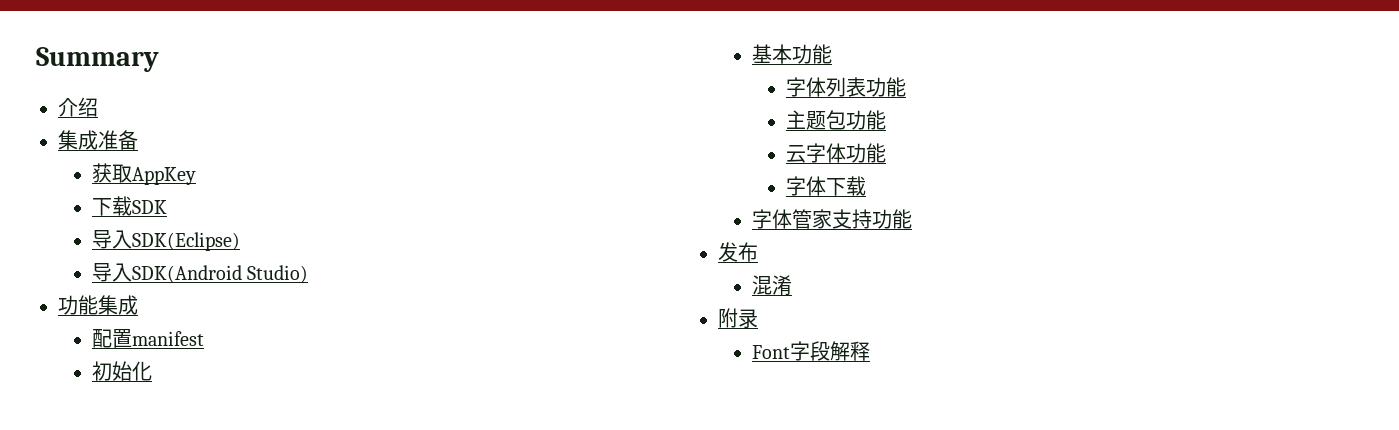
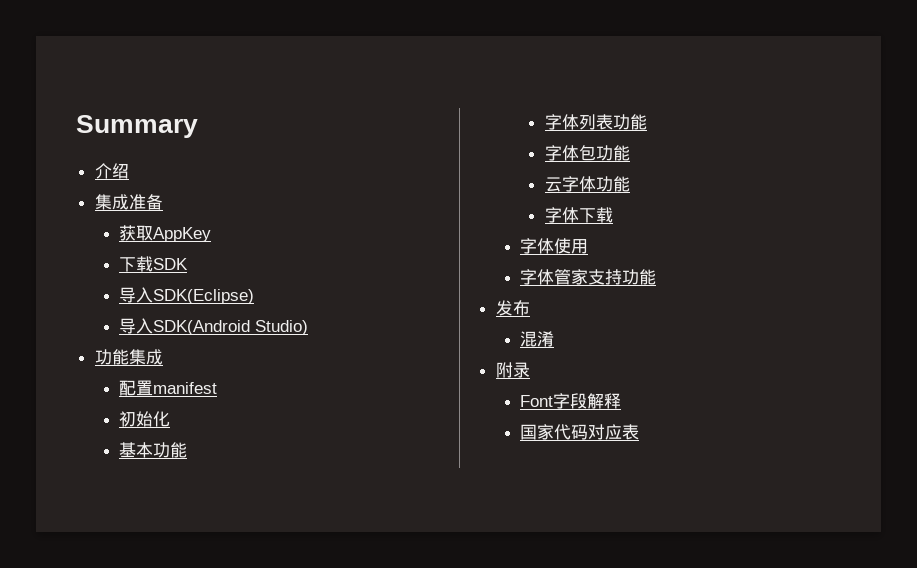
[785,110,826,130] 主题 -> [544,145,579,161] 字体
(866, 186) none -> [520,238,589,254] // 字体使用
(870, 351) none -> [520,424,640,440] // 国家代码对应表

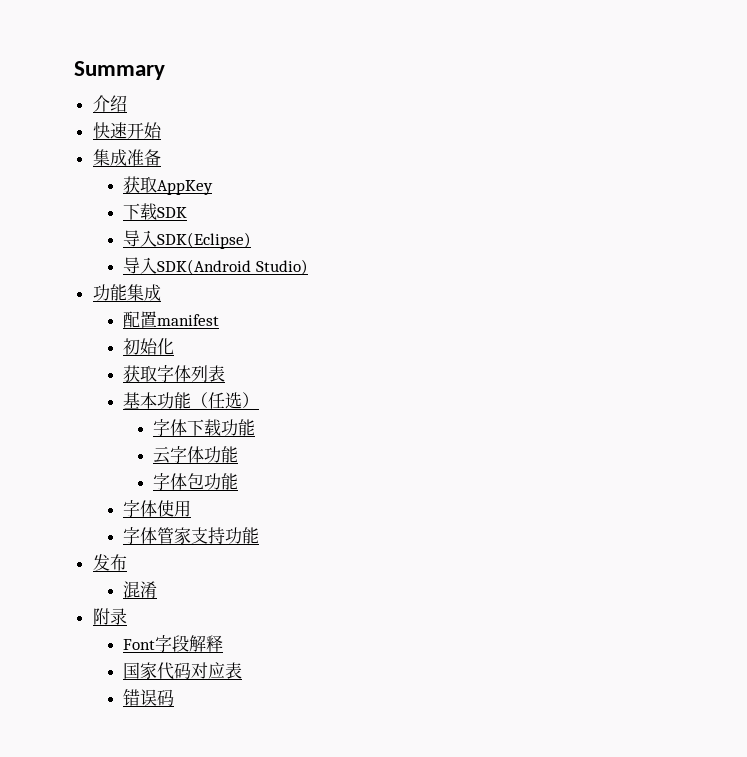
(129, 171) none -> [92,122,162,139] // 快速开始
(171, 419) none -> [123,365,226,382] // 获取字体列表
[544,114,647,130] [544,145,596,161] // 字体列表功能 // 字体包 -> [191,392,260,409] [153,419,222,436] （任选） // 字体下载
[578,207,613,223] 下载 -> [187,473,239,490] 包功能
(640, 432) none -> [123,689,175,706] // 错误码

